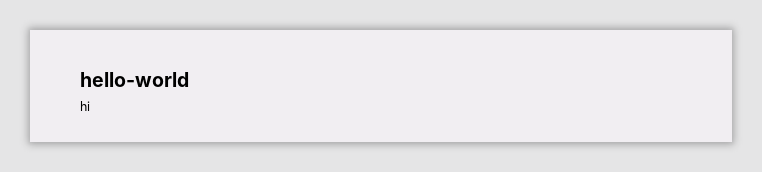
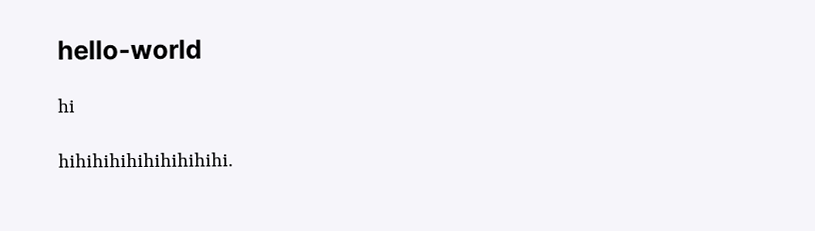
(90, 106) none -> [58,152,233,168] // hihihihihihihihihihi.

